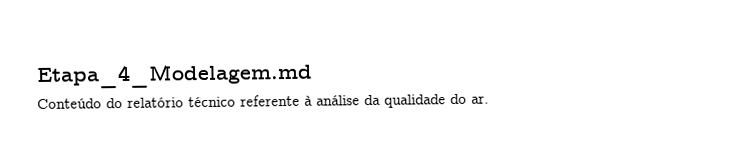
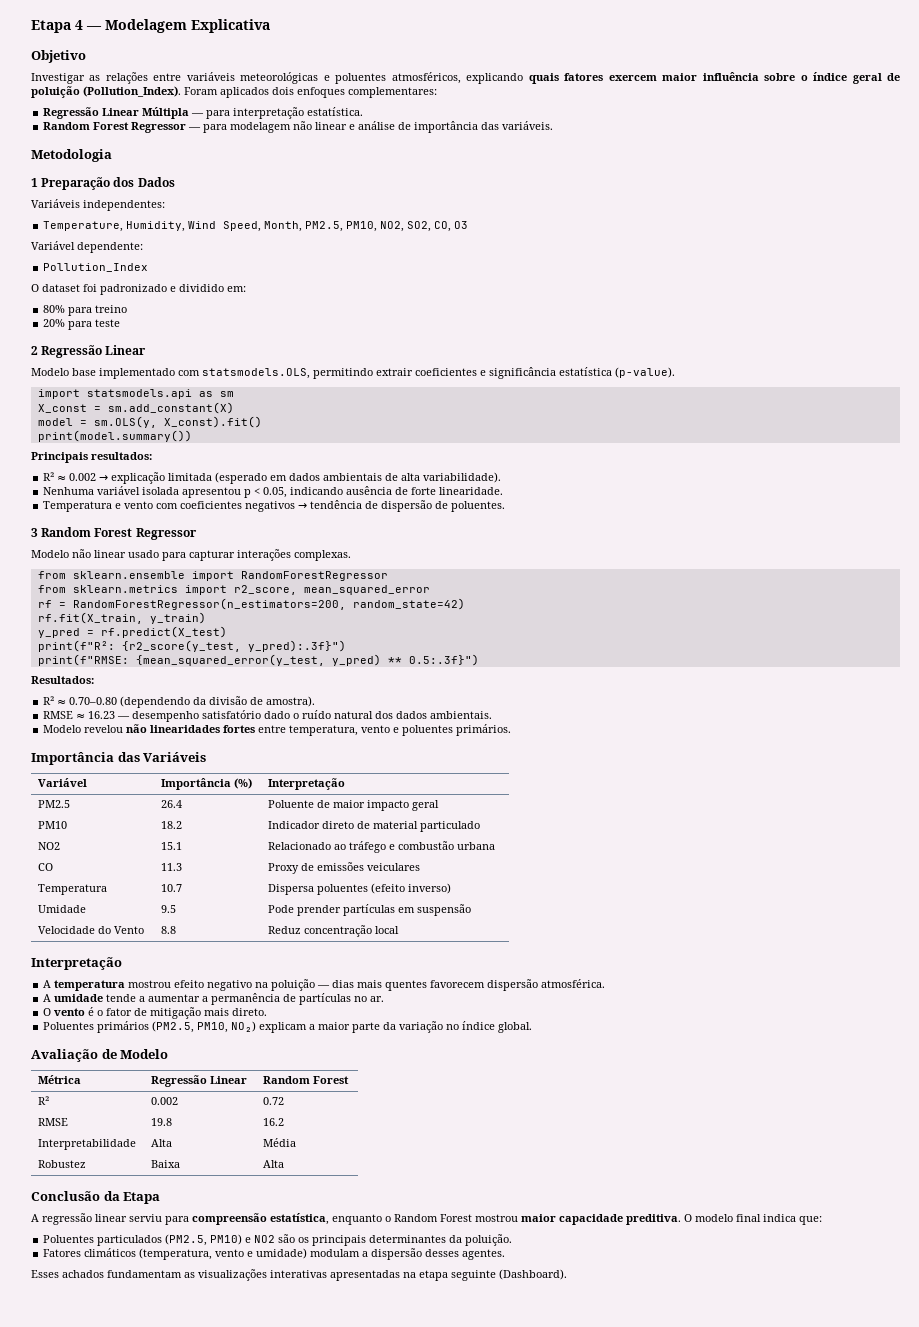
[36,62,313,90] [37,93,489,110] Etapa_4_Modelagem.md // Conteúdo do relatório técnico referente à análise da qualidade do ar. -> [31,19,270,33] [31,50,86,63] [31,72,901,84] [31,86,437,98] [43,107,364,119] [43,121,554,133] [31,149,112,162] [31,177,175,190] [31,199,165,211] [43,221,469,232] [31,241,143,253] [43,263,149,272] [31,284,246,295] [43,305,128,316] [43,319,121,330] [31,345,147,358] [31,367,675,379] [37,389,234,399] [37,402,234,414] [37,416,262,428] [37,430,192,442] [31,452,152,463] [43,472,502,484] [43,486,504,498] [43,500,506,512] [31,527,197,540] [31,549,351,561] [37,571,388,581] [37,585,430,595] [37,598,465,610] [37,612,206,624] [37,626,227,638] [37,640,346,652] [37,654,479,666] [31,676,94,684] [43,696,316,708] [43,710,493,722] [43,724,512,736] [31,752,207,765] [38,778,88,787] [161,778,253,790] [268,778,346,790] [38,800,71,808] [161,800,183,808] [268,800,440,811] [38,821,68,829] [161,821,183,829] [268,821,481,832] [38,842,61,850] [161,842,183,850] [268,841,496,853] [38,863,54,871] [161,863,183,871] [268,862,421,874] [38,884,108,895] [161,884,183,892] [268,883,452,895] [38,905,87,913] [161,905,177,913] [268,904,472,916] [38,926,145,934] [161,926,177,934] [268,925,400,937] [31,957,122,970] [43,979,606,991] [43,993,385,1005] [43,1007,268,1019] [43,1021,533,1033] [31,1049,169,1062] [38,1075,82,1084] [151,1075,248,1087] [263,1076,350,1084] [38,1096,50,1105] [151,1097,179,1105] [263,1097,285,1105] [38,1118,69,1126] [151,1118,173,1126] [263,1118,285,1126] [38,1139,137,1150] [151,1139,173,1147] [263,1138,297,1147] [38,1160,87,1168] [151,1160,181,1168] [263,1160,285,1168] [31,1191,161,1204] [31,1213,822,1225] [43,1234,513,1246] [43,1248,506,1260] [31,1269,567,1281] Etapa 4 — Modelagem Explicativa // Objetivo // Investigar as relações entre variáveis meteorológicas e poluentes atmosféricos, explicando quais fatores exercem maior influência sobre o índice geral de poluição (Pollution_Index). Foram aplicados dois enfoques complementares: // Regressão Linear Múltipla — para interpretação estatística. // Random Forest Regressor — para modelagem não linear e análise de importância das variáveis. // Metodologia // 1 Preparação dos Dados // Variáveis independentes: // Temperature, Humidity, Wind Speed, Month, PM2.5, PM10, NO2, SO2, CO, O3 // Variável dependente: // Pollution_Index // O dataset foi padronizado e dividido em: // 80% para treino // 20% para teste // 2 Regressão Linear // Modelo base implementado com statsmodels.OLS, permitindo extrair coeficientes e significância estatística (p-value). // import statsmodels.api as sm // X_const = sm.add_constant(X) // model = sm.OLS(y, X_const).fit() // print(model.summary()) // Principais resultados: // R² ≈ 0.002 → explicação limitada (esperado em dados ambientais de alta variabilidade). // Nenhuma variável isolada apresentou p < 0.05, indicando ausência de forte linearidade. // Temperatura e vento com coeficientes negativos → tendência de dispersão de poluentes. // 3 Random Forest Regressor // Modelo não linear usado para capturar interações complexas. // from sklearn.ensemble import RandomForestRegressor // from sklearn.metrics import r2_score, mean_squared_error // rf = RandomForestRegressor(n_estimators=200, random_state=42) // rf.fit(X_train, y_train) // y_pred = rf.predict(X_test) // print(f"R²: {r2_score(y_test, y_pred):.3f}") // print(f"RMSE: {mean_squared_error(y_test, y_pred) ** 0.5:.3f}") // Resultados: // R² ≈ 0.70–0.80 (dependendo da divisão de amostra). // RMSE ≈ 16.23 — desempenho satisfatório dado o ruído natural dos dados ambientais. // Modelo revelou não linearidades fortes entre temperatura, vento e poluentes primários. // Importância das Variáveis // Variável | Importância (%) | Interpretação // PM2.5 | 26.4 | Poluente de maior impacto geral // PM10 | 18.2 | Indicador direto de material particulado // NO2 | 15.1 | Relacionado ao tráfego e combustão urbana // CO | 11.3 | Proxy de emissões veiculares // Temperatura | 10.7 | Dispersa poluentes (efeito inverso) // Umidade | 9.5 | Pode prender partículas em suspensão // Velocidade do Vento | 8.8 | Reduz concentração local // Interpretação // A temperatura mostrou efeito negativo na poluição — dias mais quentes favorecem dispersão atmosférica. // A umidade tende a aumentar a permanência de partículas no ar. // O vento é o fator de mitigação mais direto. // Poluentes primários (PM2.5, PM10, NO₂) explicam a maior parte da variação no índice global. // Avaliação de Modelo // Métrica | Regressão Linear | Random Forest // R² | 0.002 | 0.72 // RMSE | 19.8 | 16.2 // Interpretabilidade | Alta | Média // Robustez | Baixa | Alta // Conclusão da Etapa // A regressão linear serviu para compreensão estatística, enquanto o Random Forest mostrou maior capacidade preditiva. O modelo final indica que: // Poluentes particulados (PM2.5, PM10) e NO2 são os principais determinantes da poluição. // Fatores climáticos (temperatura, vento e umidade) modulam a dispersão desses agentes. // Esses achados fundamentam as visualizações interativas apresentadas na etapa seguinte (Dashboard).

